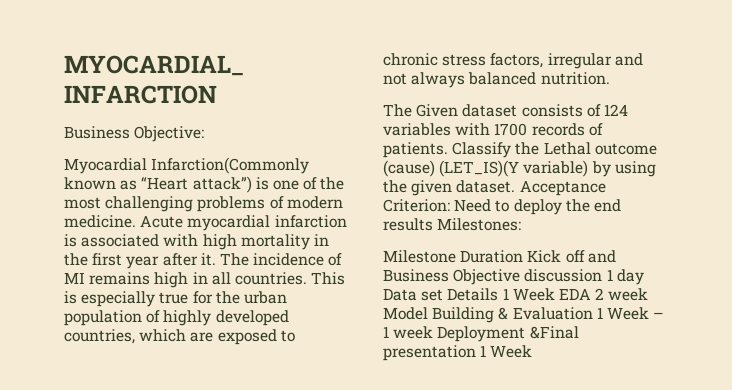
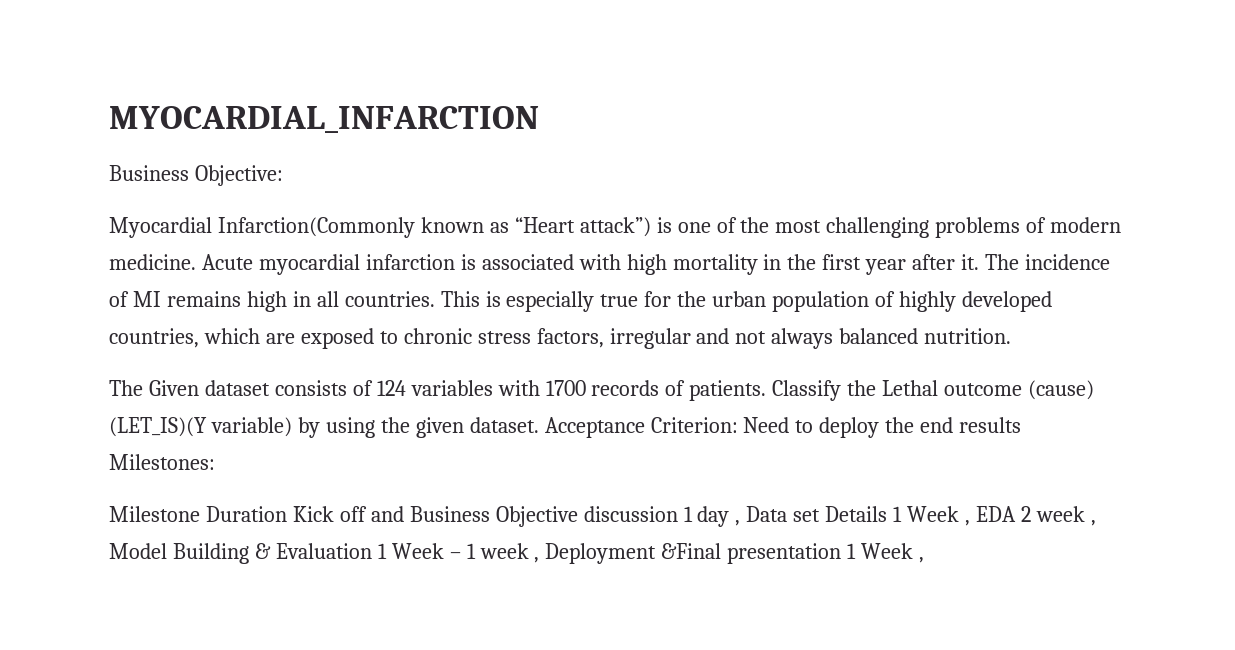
(644, 277) none -> [735,520,741,526] ,
(555, 294) none -> [965,520,971,526] ,
(649, 294) none -> [1090,520,1096,526] ,
(434, 332) none -> [534,557,540,563] ,
(533, 351) none -> [919,557,925,563] ,

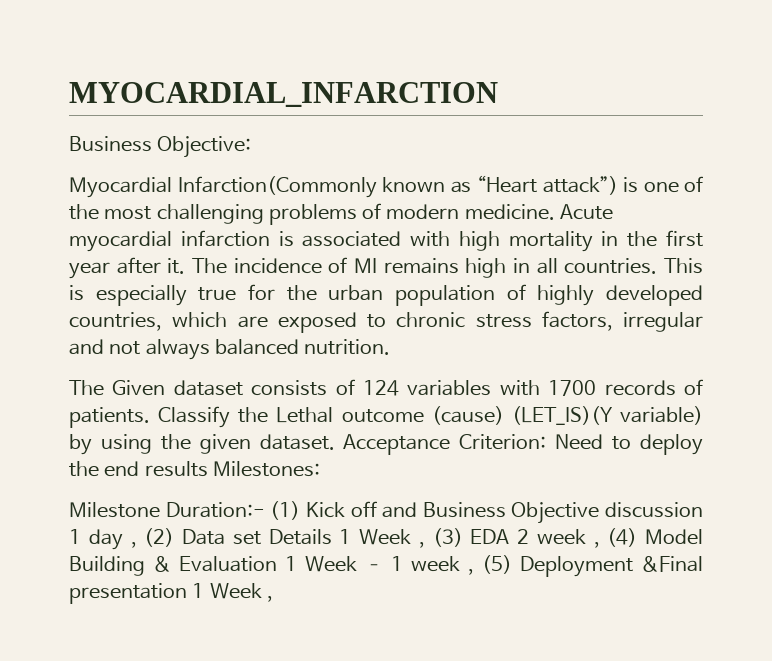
[205,506,287,522] Duration -> [165,501,301,520] Duration:- (1)
(741, 523) none -> [144,528,175,547] (2)
(971, 523) none -> [432,528,463,547] (3)
(1096, 523) none -> [607,528,638,547] (4)
(540, 560) none -> [482,555,512,574] (5)

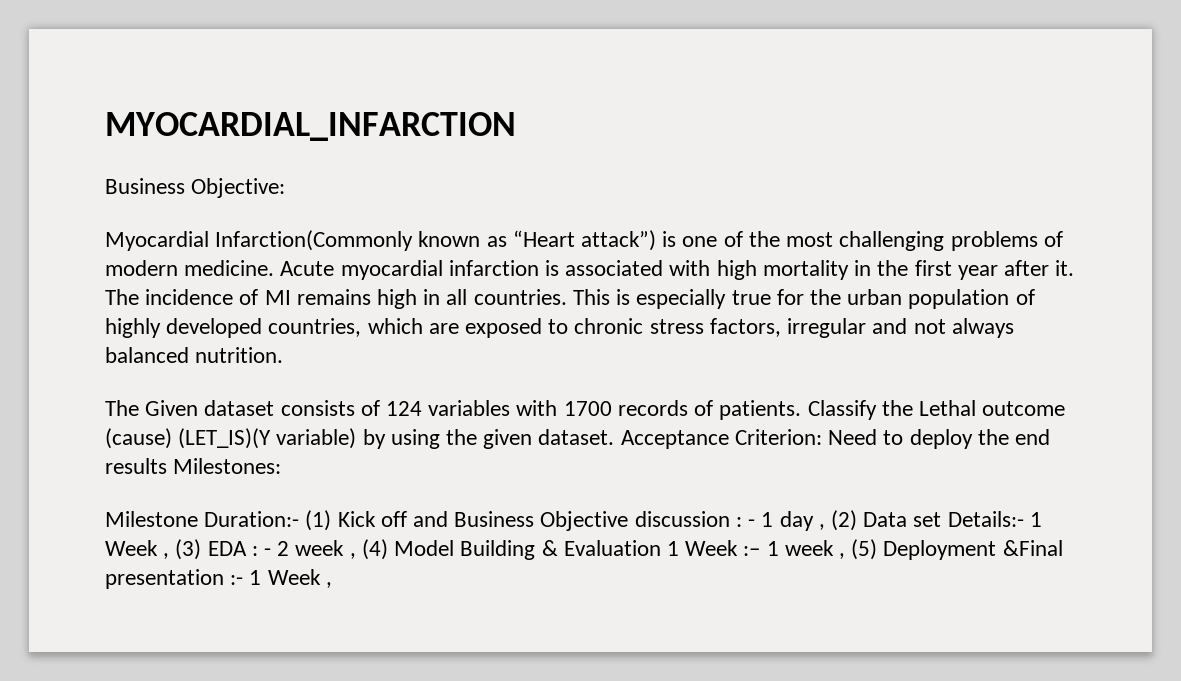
(703, 510) none -> [735,517,756,527] : -
[268,529,332,545] Details -> [947,511,1024,527] Details:-
(510, 536) none -> [251,546,272,556] : -
[365,564,383,571] – -> [743,546,761,556] :–
(187, 593) none -> [230,575,244,585] :-

